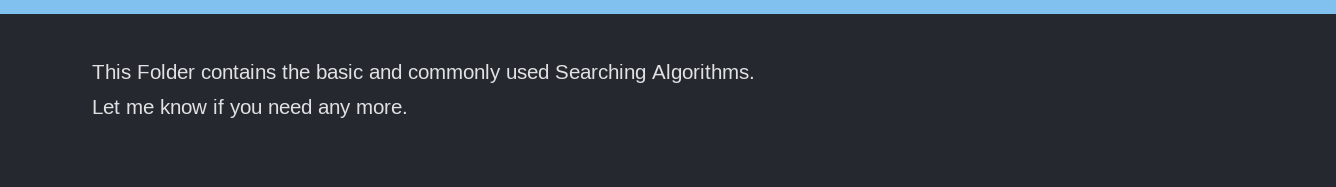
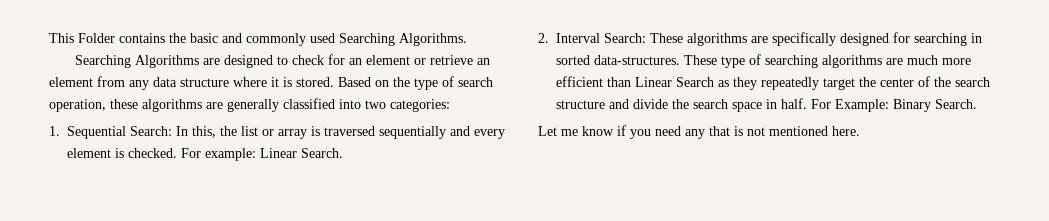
(755, 73) none -> [75,54,491,68] [49,76,493,90] [49,98,450,112] [49,126,506,139] [67,148,344,161] [538,32,983,46] [556,54,972,68] [556,76,991,90] [556,98,978,112] // Searching Algorithms are designed to check for an element or retrieve an element from any data structure where it is stored. Based on the type of search operation, these algorithms are generally classified into two categories: // 1. Sequential Search: In this, the list or array is traversed sequentially and every element is checked. For example: Linear Search. // 2. Interval Search: These algorithms are specifically designed for searching in sorted data-structures. These type of searching algorithms are much more efficient than Linear Search as they repeatedly target the center of the search structure and divide the search space in half. For Example: Binary Search.
[356,102,408,114] more. -> [709,126,860,136] that is not mentioned here.

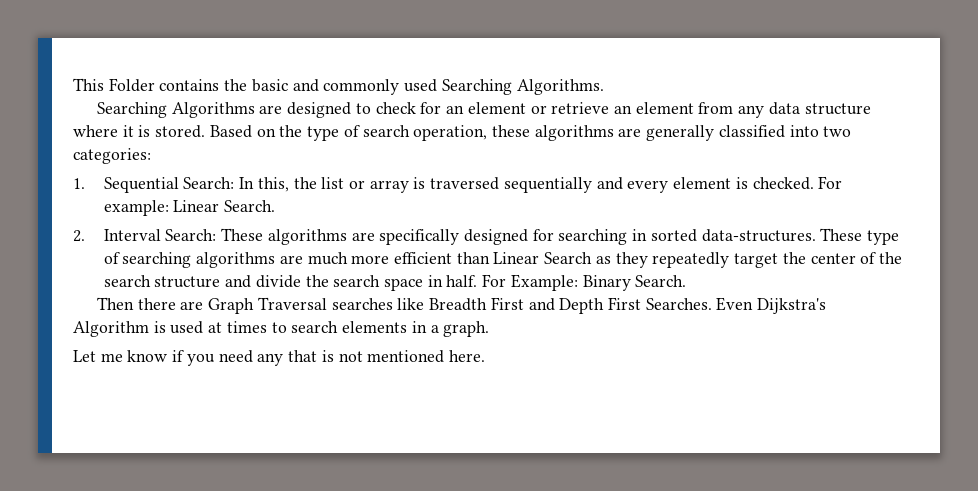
(978, 104) none -> [96,297,827,314] [73,321,490,337] // Then there are Graph Traversal searches like Breadth First and Depth First Searches. Even Dijkstra's Algorithm is used at times to search elements in a graph.

